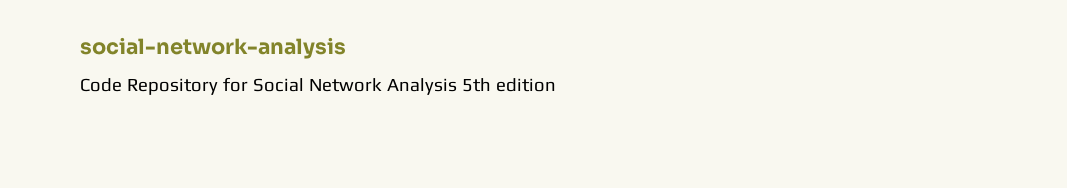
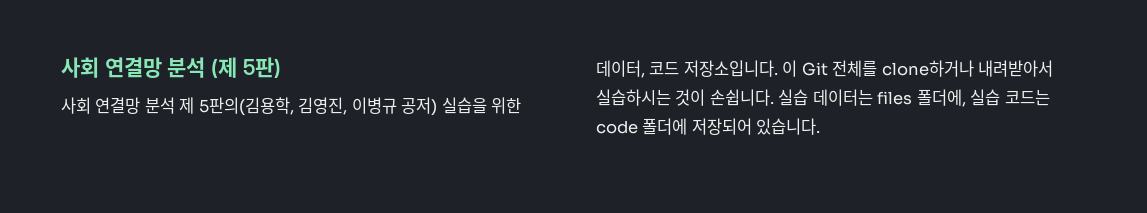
[80,37,346,59] [80,77,556,95] social-network-analysis // Code Repository for Social Network Analysis 5th edition -> [61,57,281,78] [61,97,522,116] [596,60,1054,78] [596,89,1050,107] [596,118,821,135] 사회 연결망 분석 (제 5판) // 사회 연결망 분석 제 5판의(김용학, 김영진, 이병규 공저) 실습을 위한 데이터, 코드 저장소입니다. 이 Git 전체를 clone하거나 내려받아서 실습하시는 것이 손쉽니다. 실습 데이터는 files 폴더에, 실습 코드는 code 폴더에 저장되어 있습니다.

